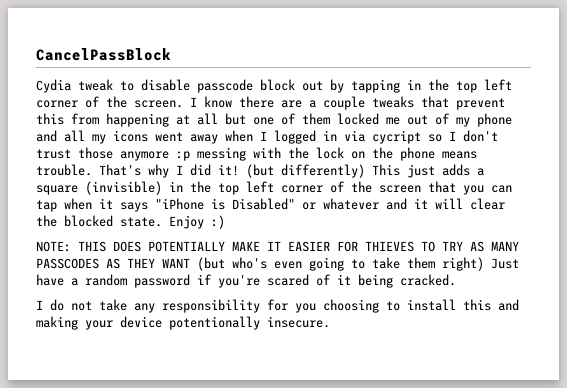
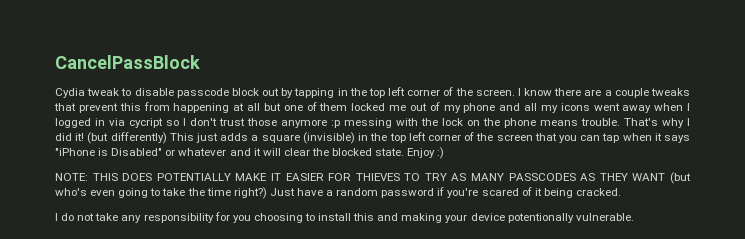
[407,257,484,271] them right) -> [187,187,267,199] the time right?)
[267,316,330,328] insecure. -> [575,213,634,221] vulnerable.

